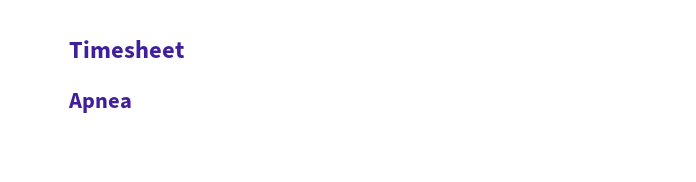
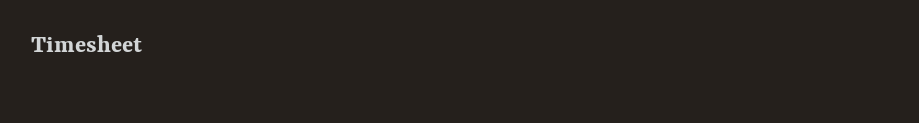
[68,93,132,113] // Apnea -> (142, 43) none

